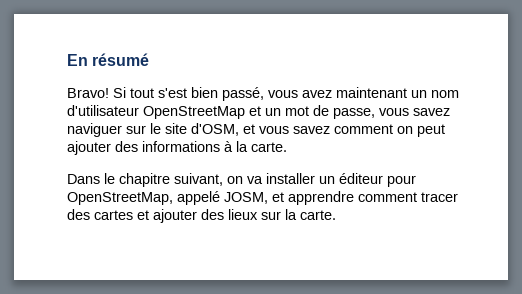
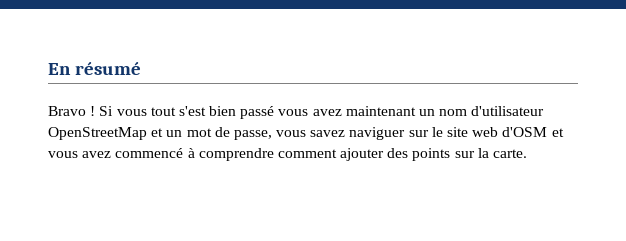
[67,87,126,98] Bravo! Si -> [48,106,147,116] Bravo ! Si vous
[222,87,264,101] passé, -> [240,106,275,119] passé
[191,123,445,137] [67,141,287,155] [67,173,416,187] [67,191,458,205] [67,209,258,223] d'OSM, et vous savez comment on peut ajouter des informations à la carte. // Dans le chapitre suivant, on va installer un éditeur pour OpenStreetMap, appelé JOSM, et apprendre comment tracer des cartes et ajouter des lieux -> [472,127,564,137] [48,148,451,161] web d'OSM et vous avez commencé à comprendre comment ajouter des points

